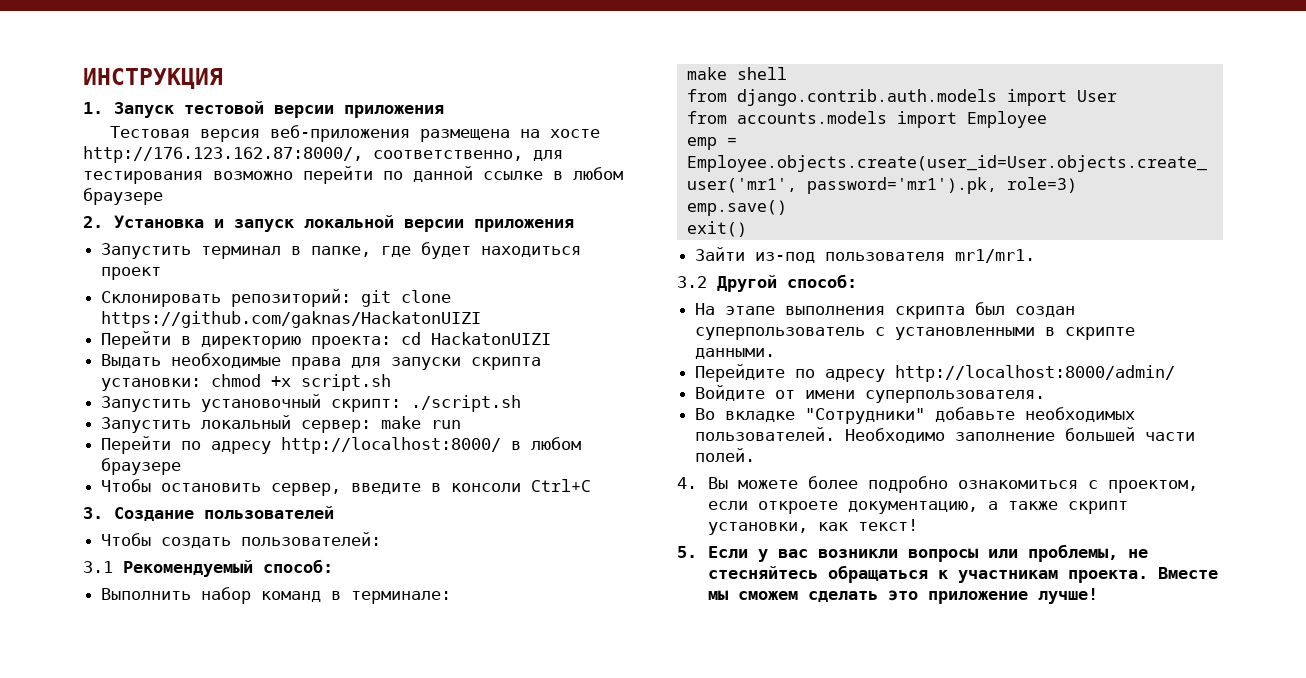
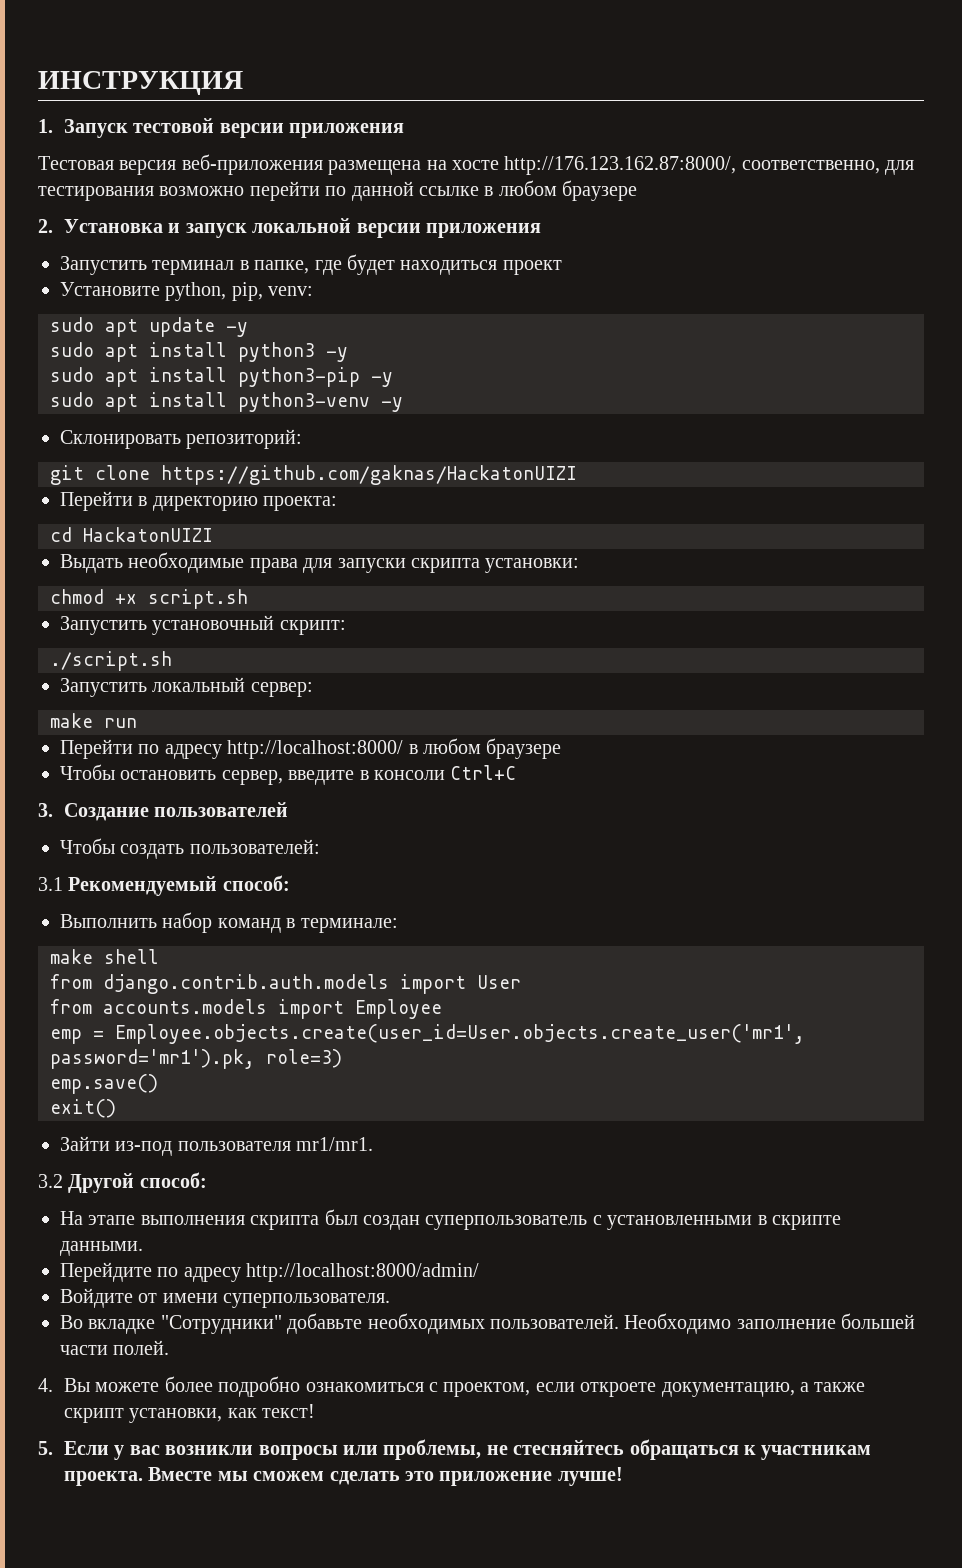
(162, 273) none -> [60,282,314,301] [50,317,248,337] [50,342,348,362] [50,367,393,387] [50,392,403,412] // Установите python, pip, venv: // sudo apt update -y // sudo apt install python3 -y // sudo apt install python3-pip -y // sudo apt install python3-venv -y
(352, 298) none -> (303, 439) //
(392, 342) none -> (338, 503) //
(202, 384) none -> (580, 565) //
(402, 405) none -> (346, 627) //
(372, 426) none -> (313, 689) //

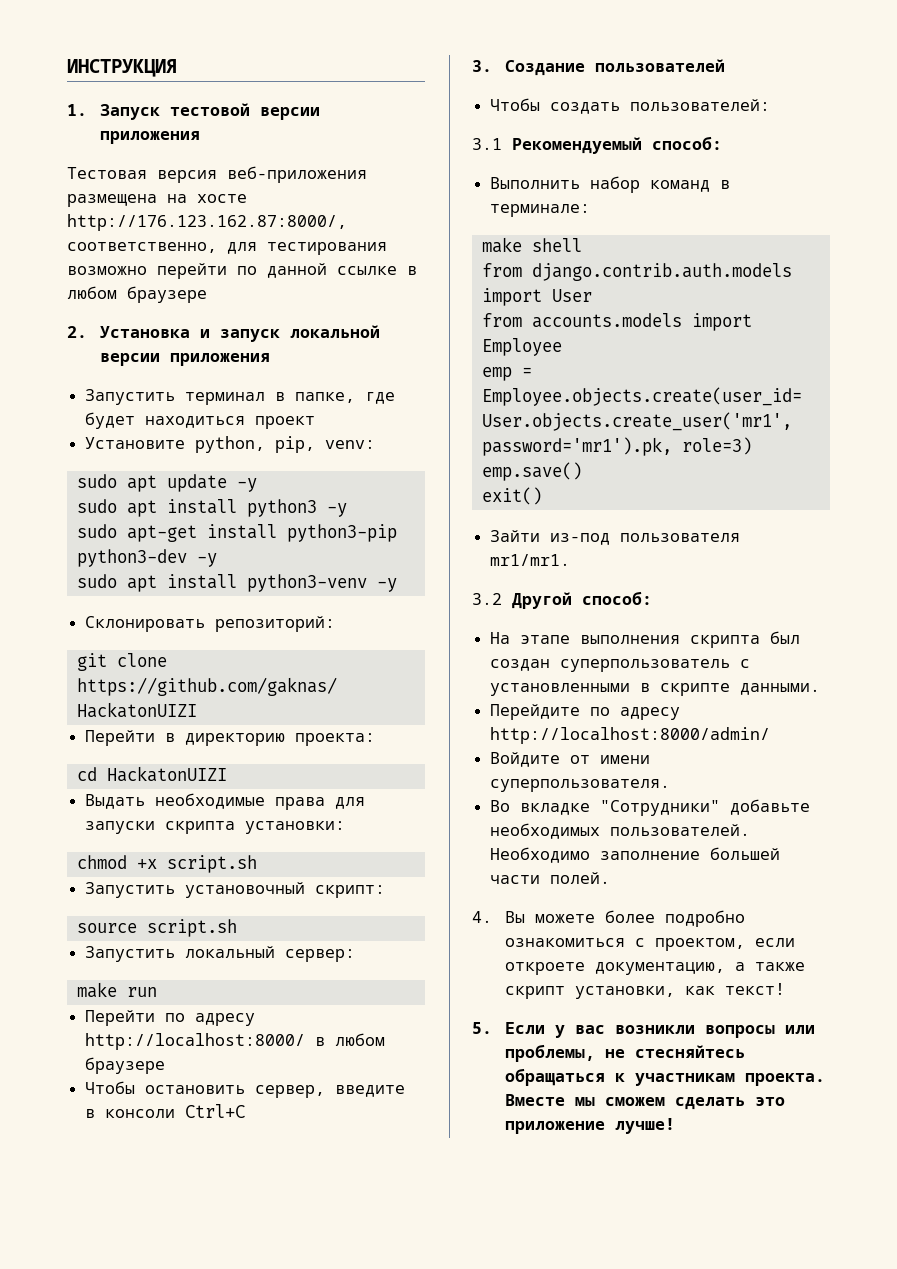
[105,369,138,387] apt -> [126,525,197,542] apt-get
(360, 377) none -> [76,549,187,567] python3-dev
[50,651,172,671] ./script.sh -> [76,919,237,937] source script.sh

